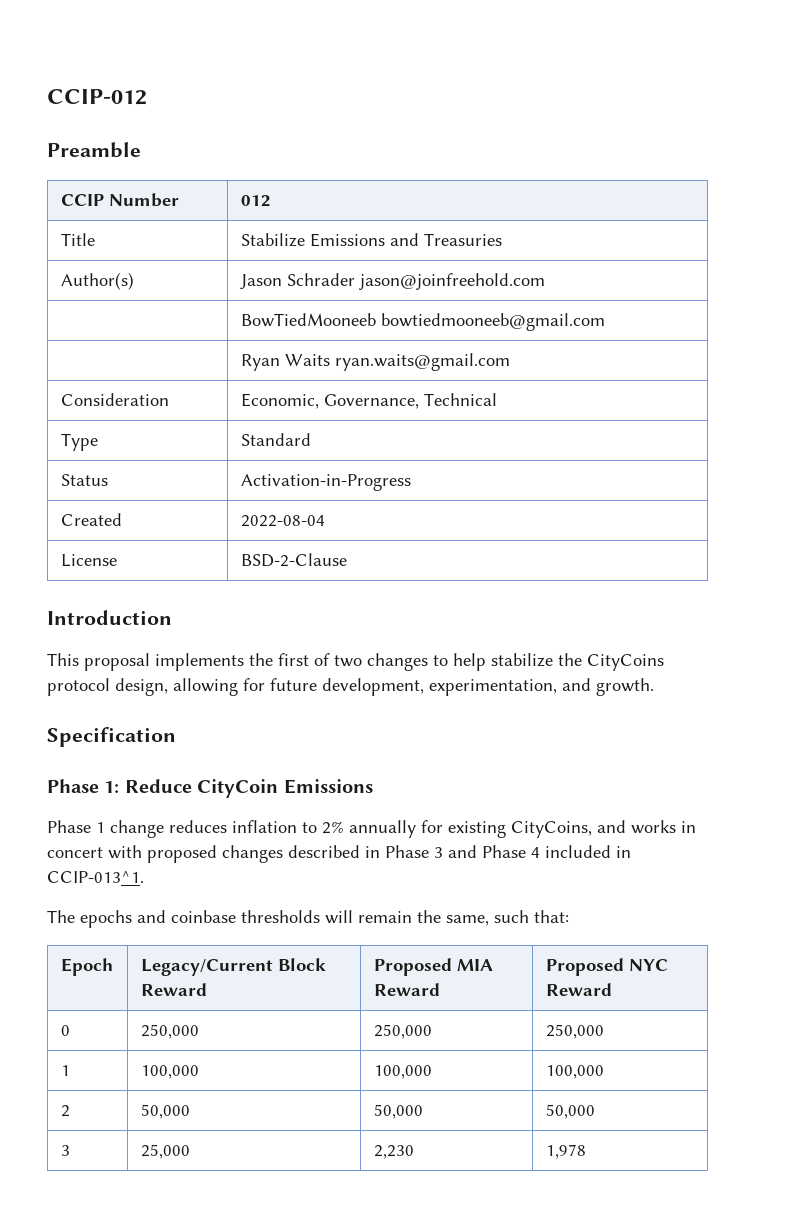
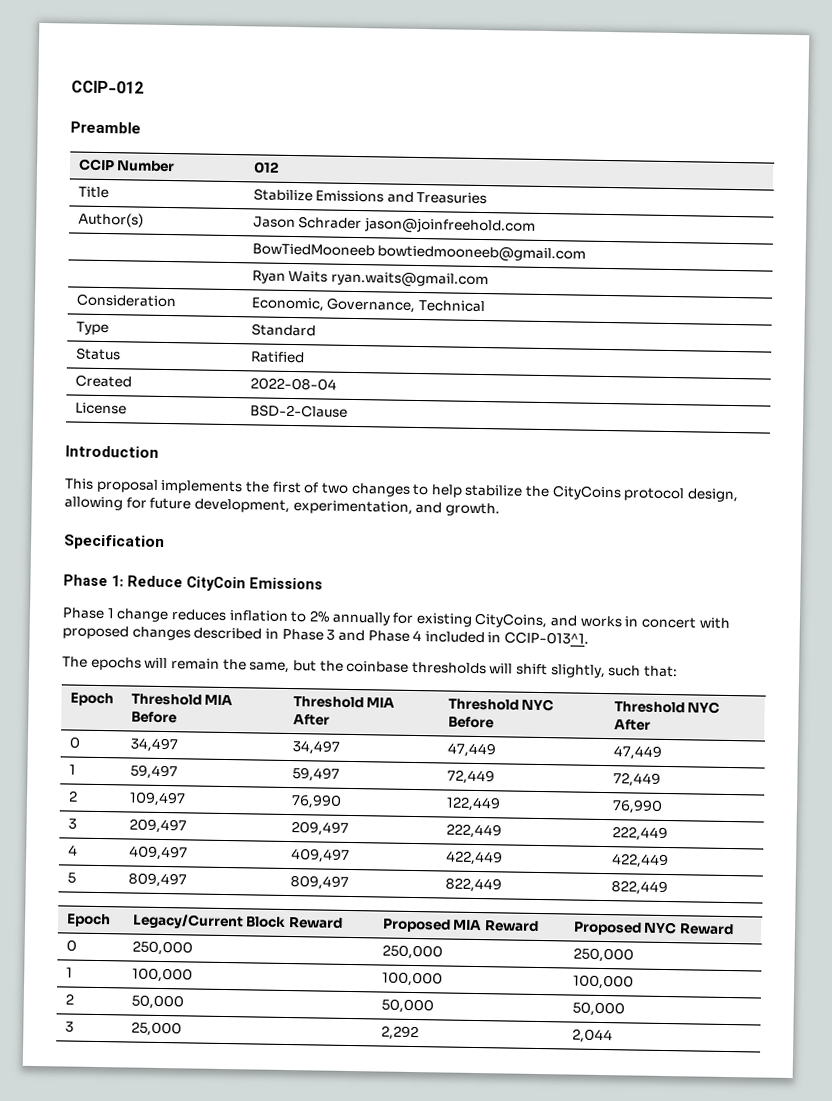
[240,474,411,491] Activation-in-Progress -> [249,351,305,364] Ratified
[137,910,320,923] and coinbase thresholds -> (142, 663) none
[494,910,569,923] such that: -> [292,660,679,679] [69,692,114,707] [130,693,234,706] [130,711,177,724] [292,696,396,709] [292,714,330,726] [447,698,555,712] [447,716,494,729] [613,701,721,714] [613,719,651,731] [68,736,81,749] [129,737,178,753] [291,740,340,755] [446,742,496,758] [612,745,662,760] [68,764,76,775] [129,764,178,780] [291,767,340,782] [446,769,495,785] [612,772,661,787] [67,790,78,802] [128,791,186,807] [290,794,342,809] [445,796,501,812] [611,799,663,814] [67,818,77,830] [128,818,187,834] [290,821,349,836] [445,823,502,839] [611,826,668,842] [67,844,78,856] [128,845,188,861] [290,848,350,863] [445,850,503,866] [610,853,669,869] [66,872,76,884] [127,872,187,888] [289,875,349,890] [444,877,502,893] [610,880,668,896] but the coinbase thresholds will shift slightly, such that: // Epoch | Threshold MIA Before | Threshold MIA After | Threshold NYC Before | Threshold NYC After // 0 | 34,497 | 34,497 | 47,449 | 47,449 // 1 | 59,497 | 59,497 | 72,449 | 72,449 // 2 | 109,497 | 76,990 | 122,449 | 76,990 // 3 | 209,497 | 209,497 | 222,449 | 222,449 // 4 | 409,497 | 409,497 | 422,449 | 422,449 // 5 | 809,497 | 809,497 | 822,449 | 822,449
[373,1145,414,1159] [545,1144,586,1159] 2,230 | 1,978 -> [380,1025,419,1041] [571,1028,613,1044] 2,292 | 2,044

